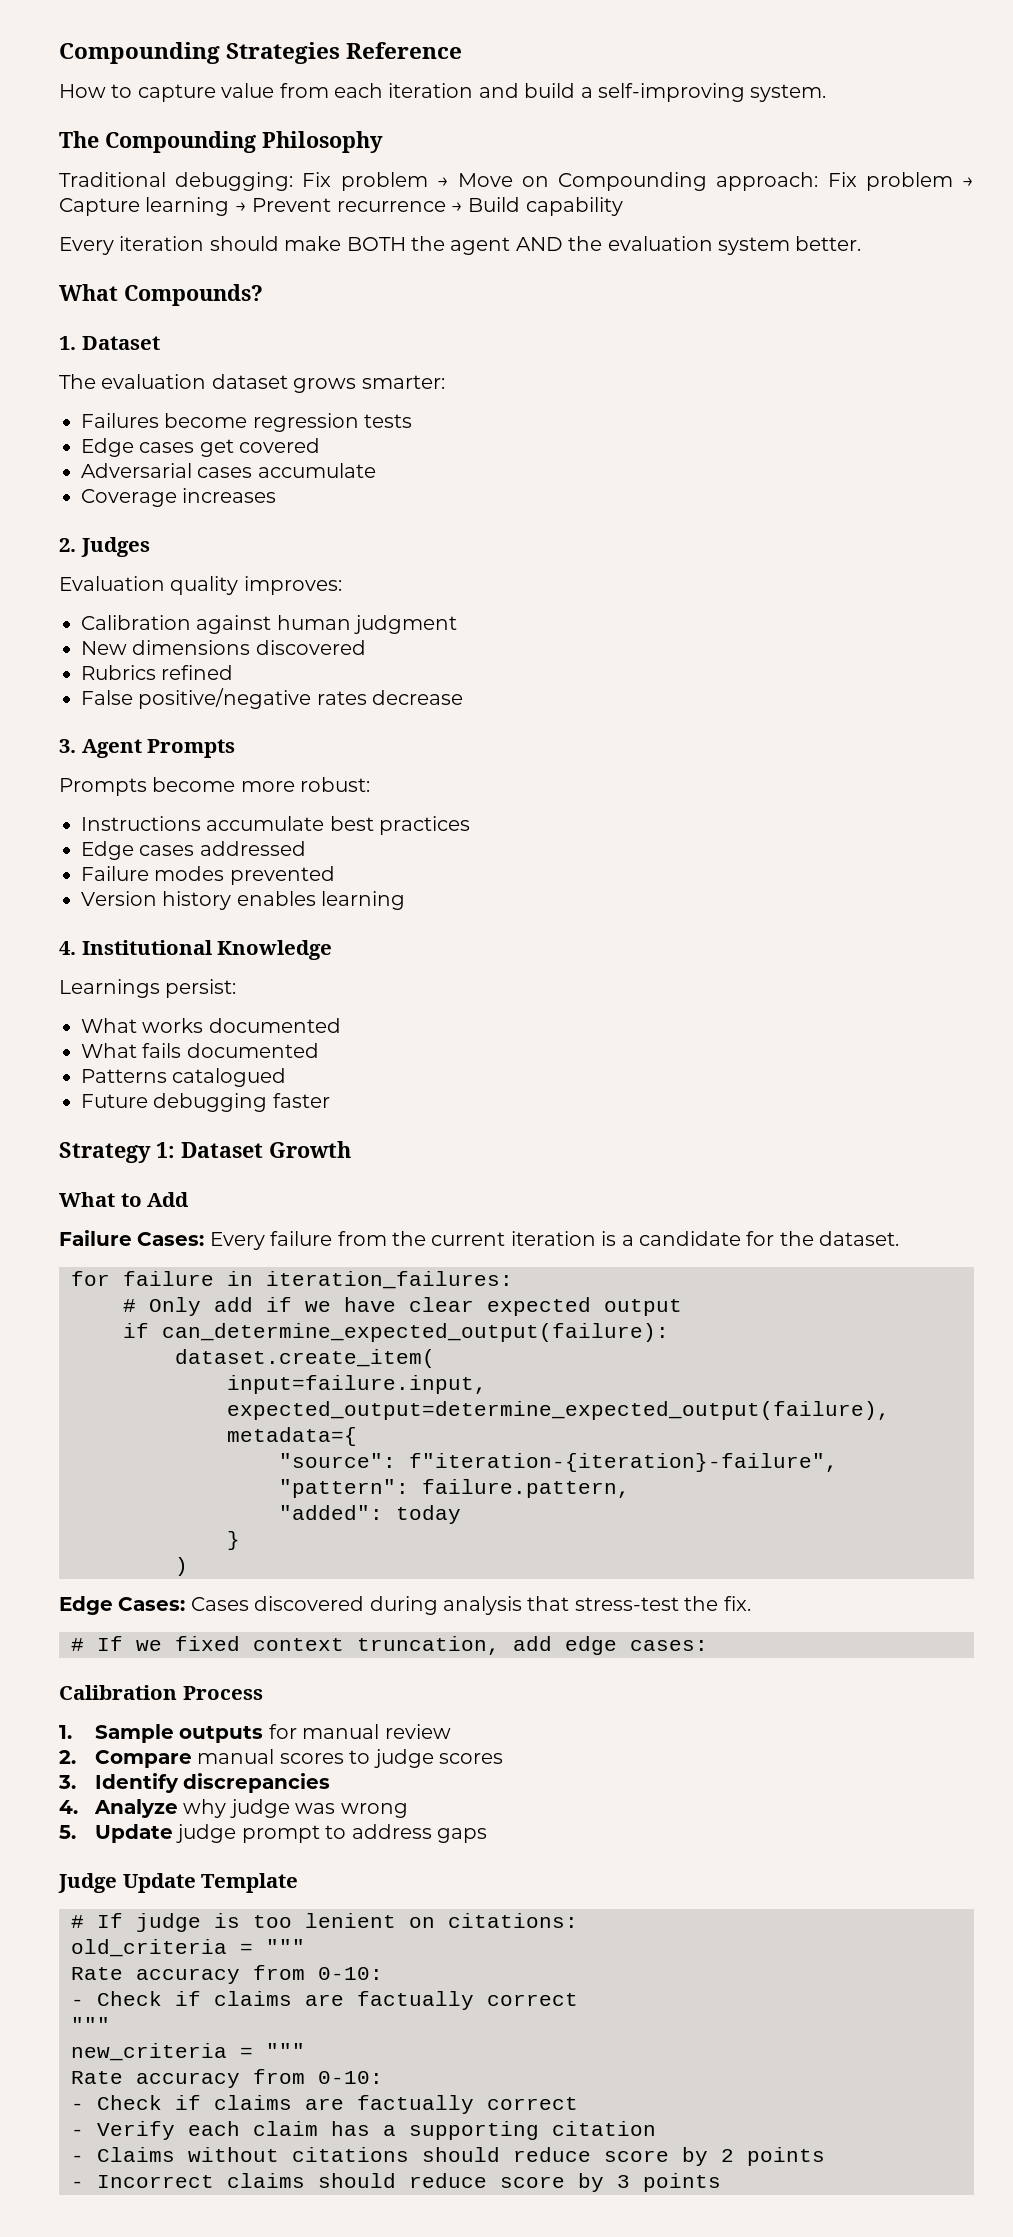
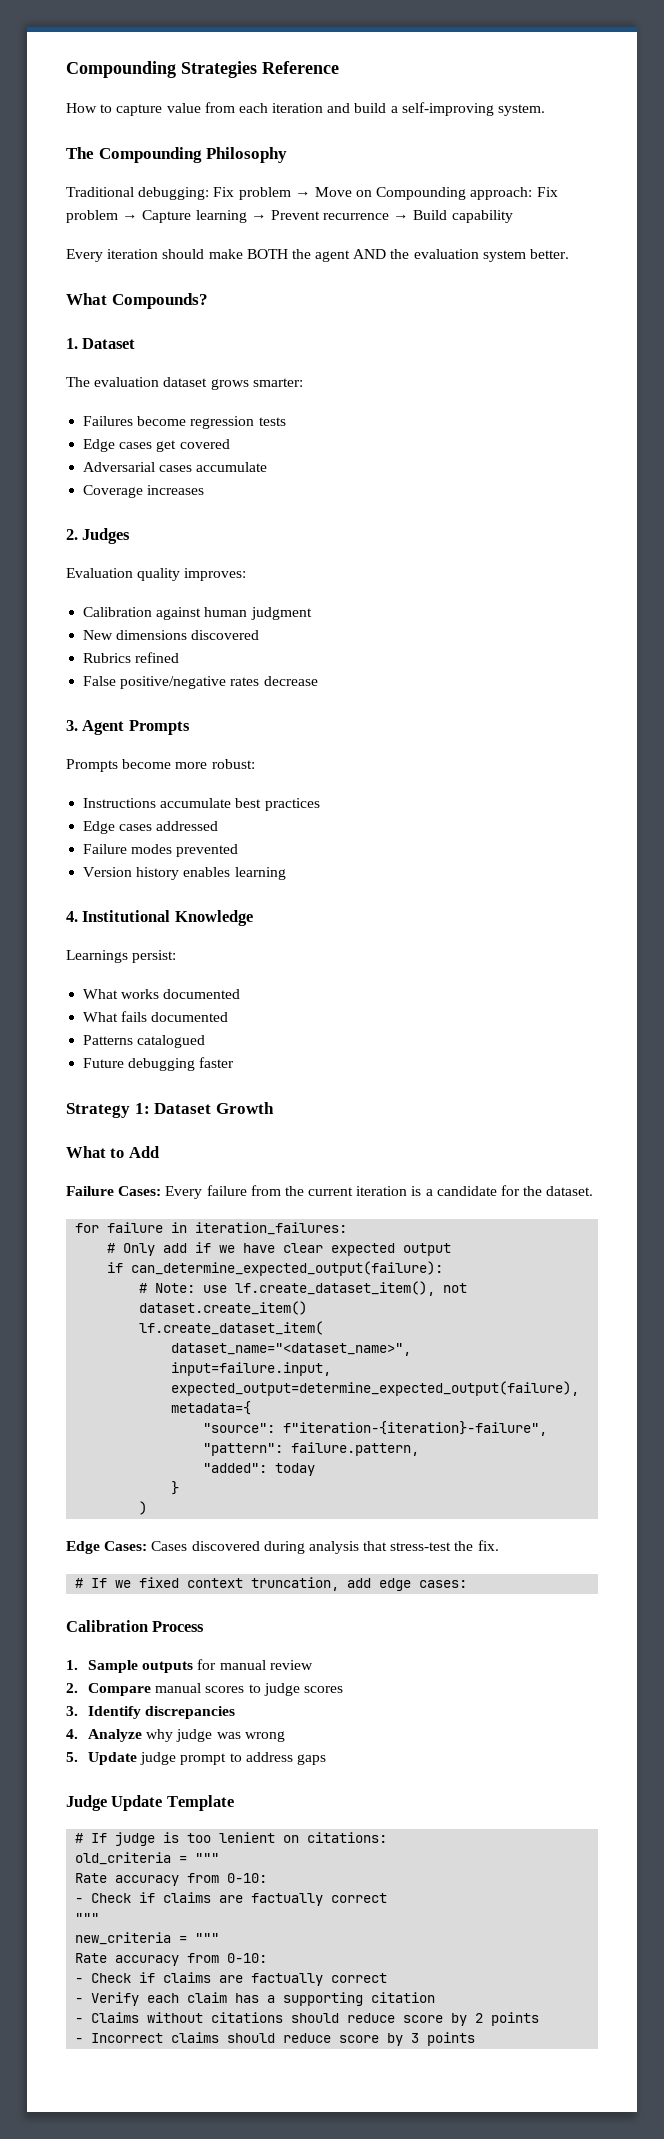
[175,1349,435,1368] dataset.create_item( -> [139,1281,468,1296] [139,1301,308,1315] [139,1321,324,1335] [171,1343,412,1356] # Note: use lf.create_dataset_item(), not dataset.create_item() // lf.create_dataset_item( // dataset_name="<dataset_name>",

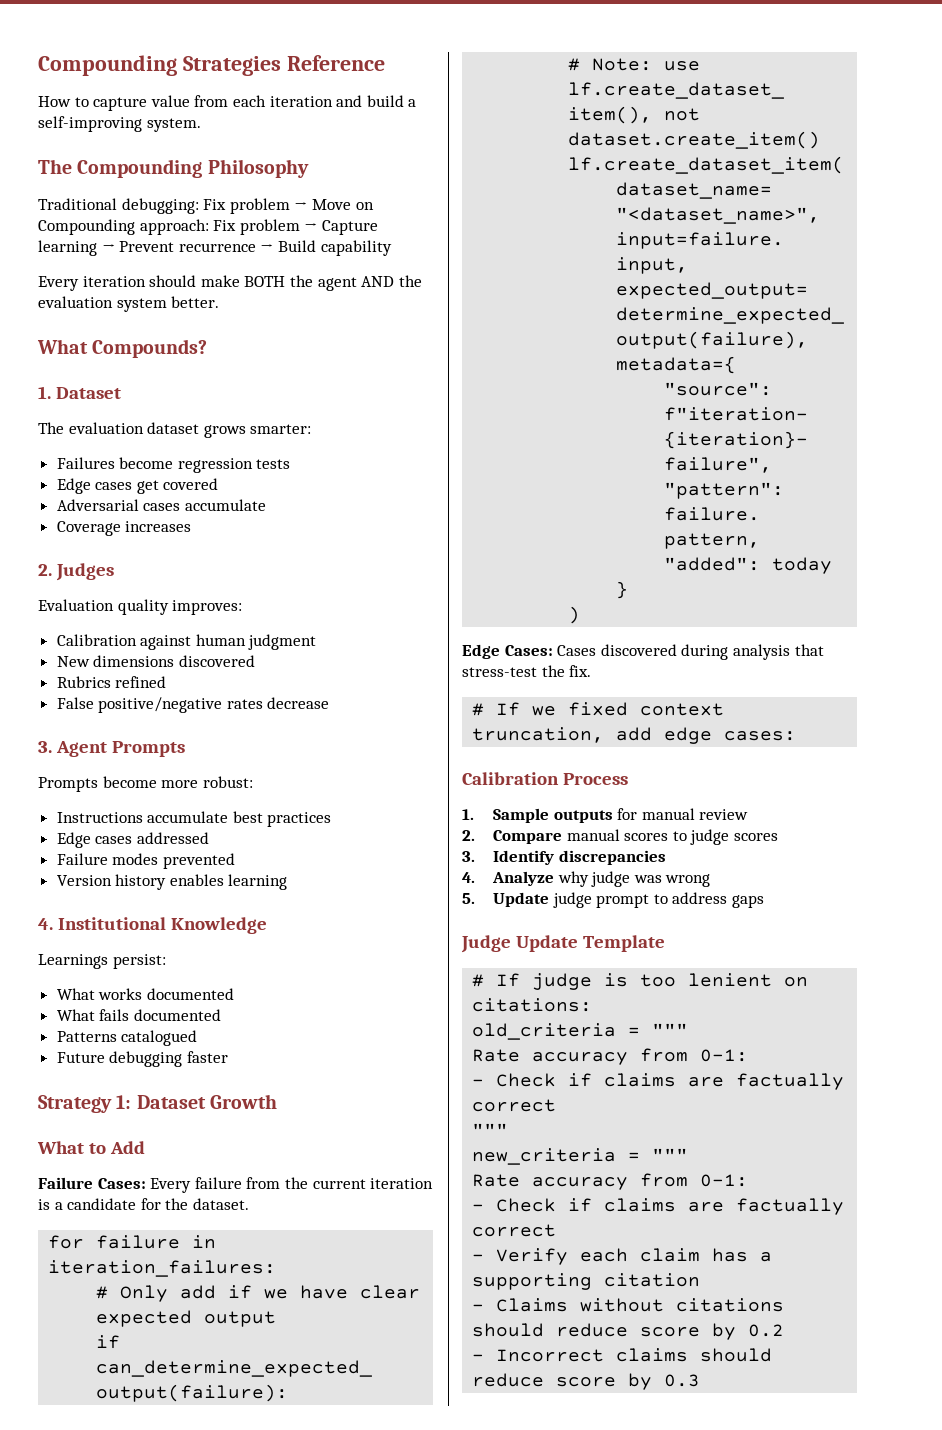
[227,1873,268,1883] 0-10: -> [700,1049,749,1062] 0-1:
[227,1953,268,1963] 0-10: -> [700,1174,749,1187] 0-1:
[475,2012,540,2026] 2 points -> [748,1324,785,1337] 0.2
[411,2032,476,2046] 3 points -> [664,1374,701,1387] 0.3

